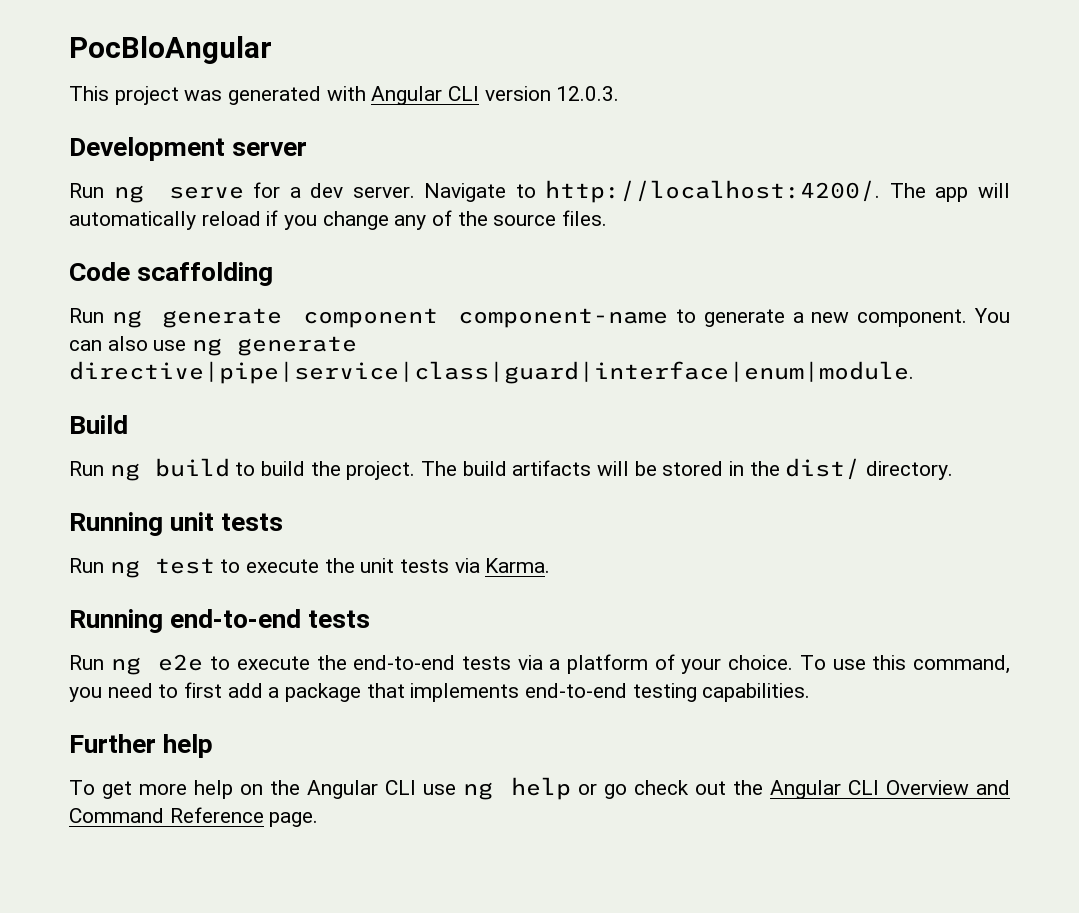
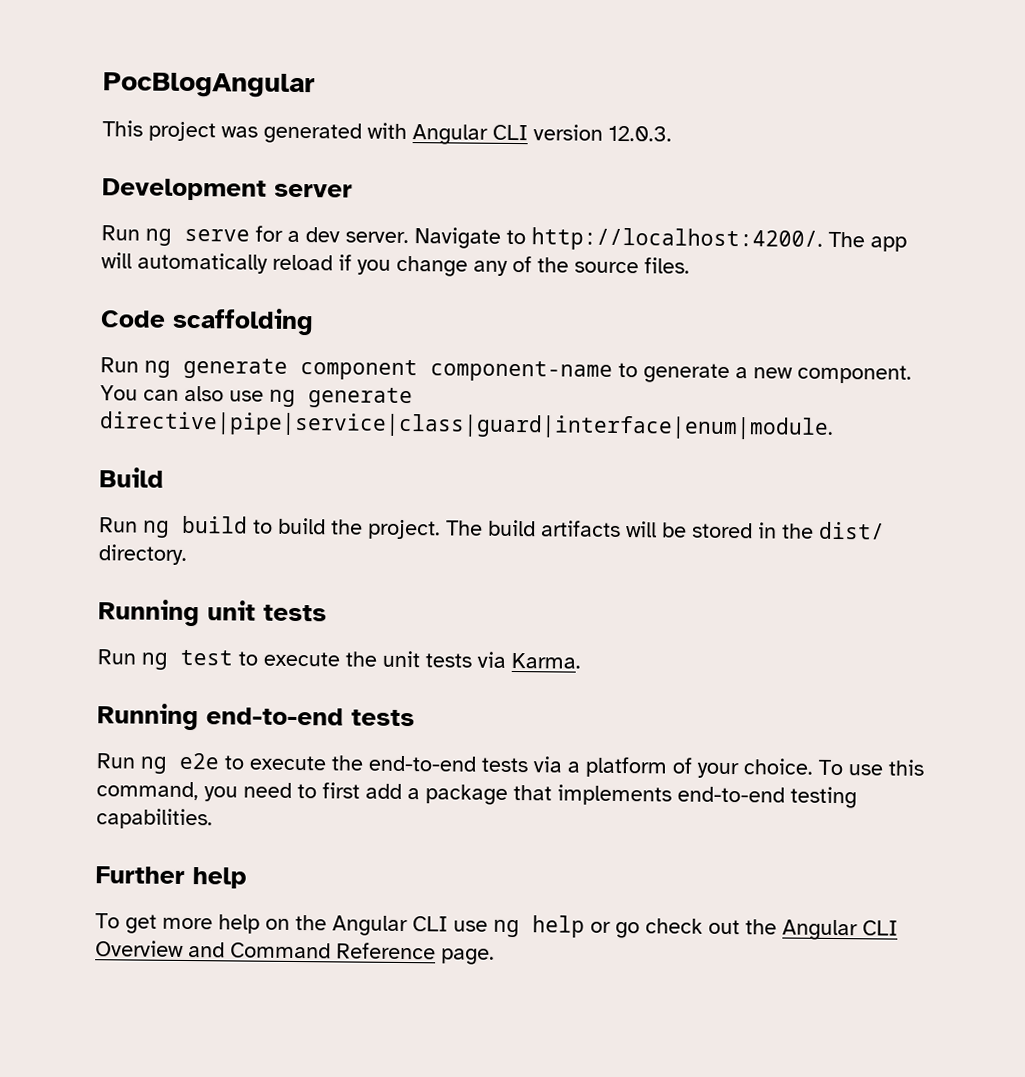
[69,36,272,64] PocBloAngular -> [103,72,315,99] PocBlogAngular

